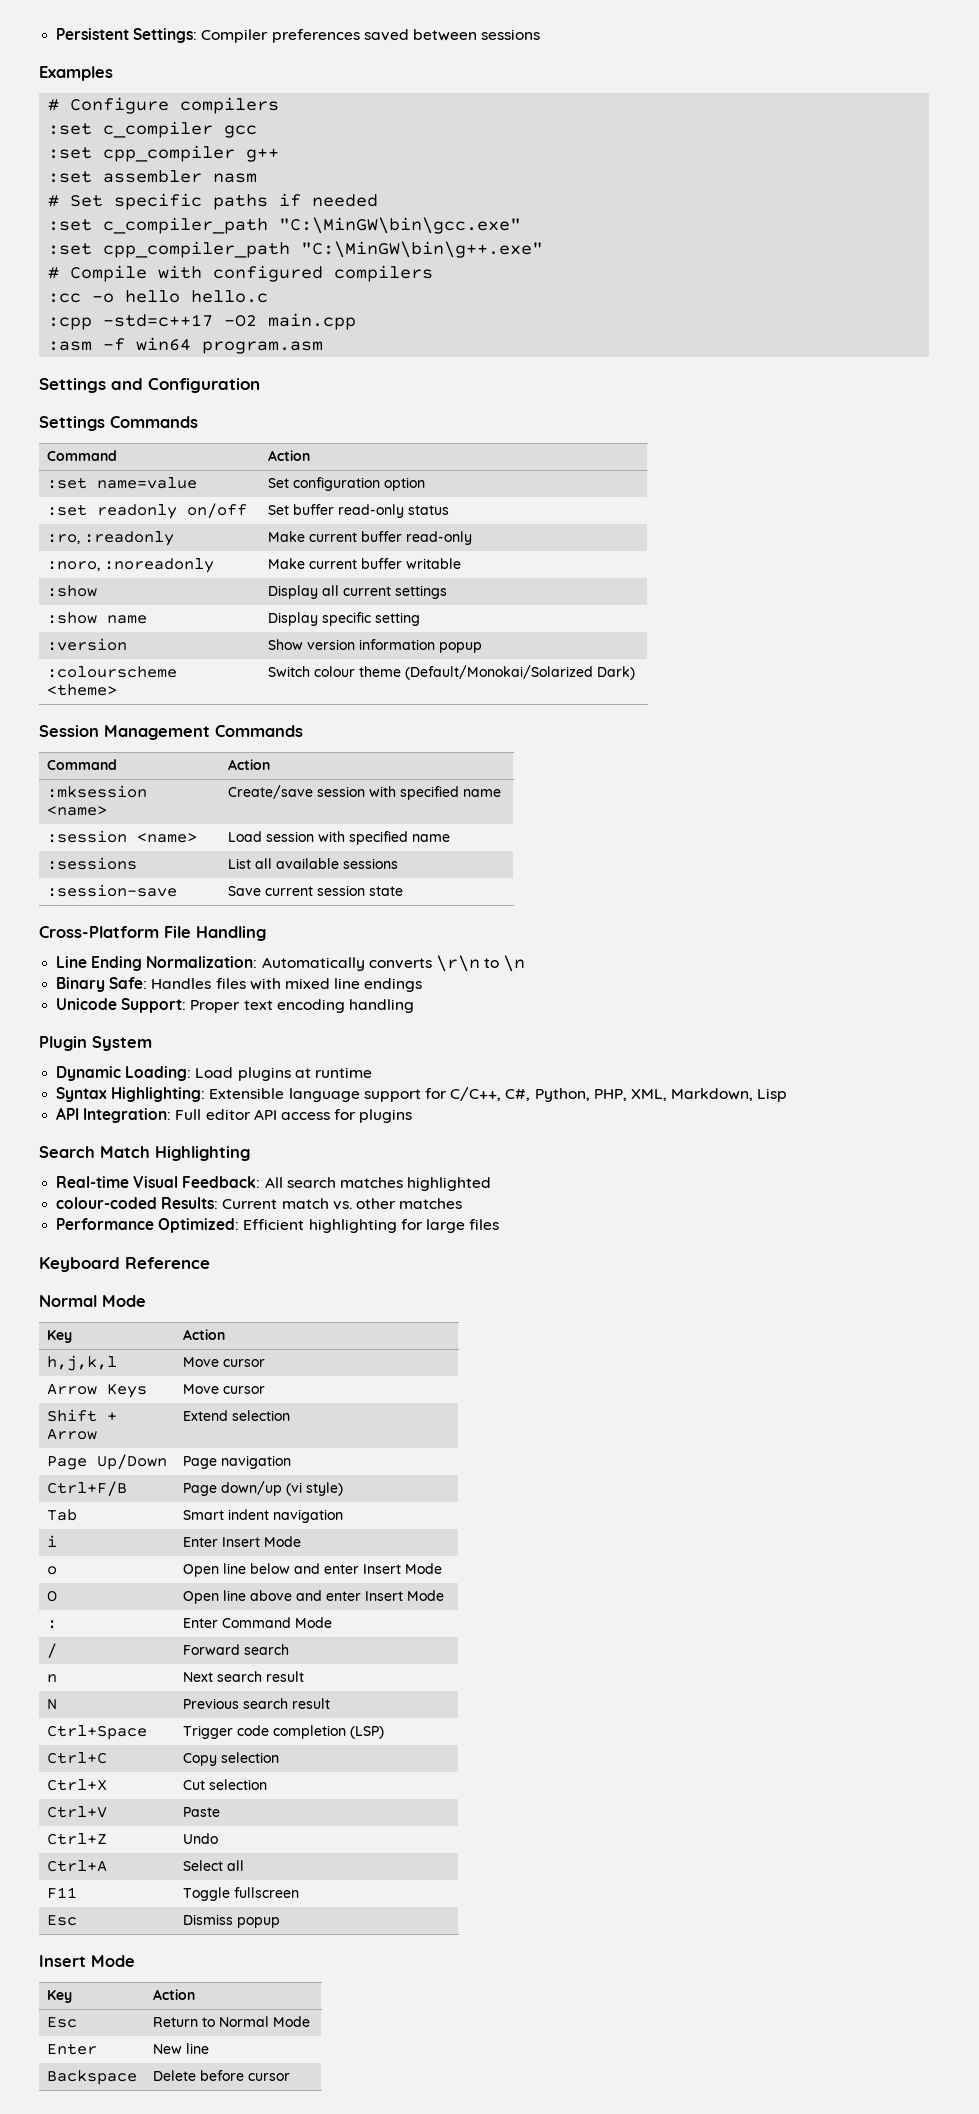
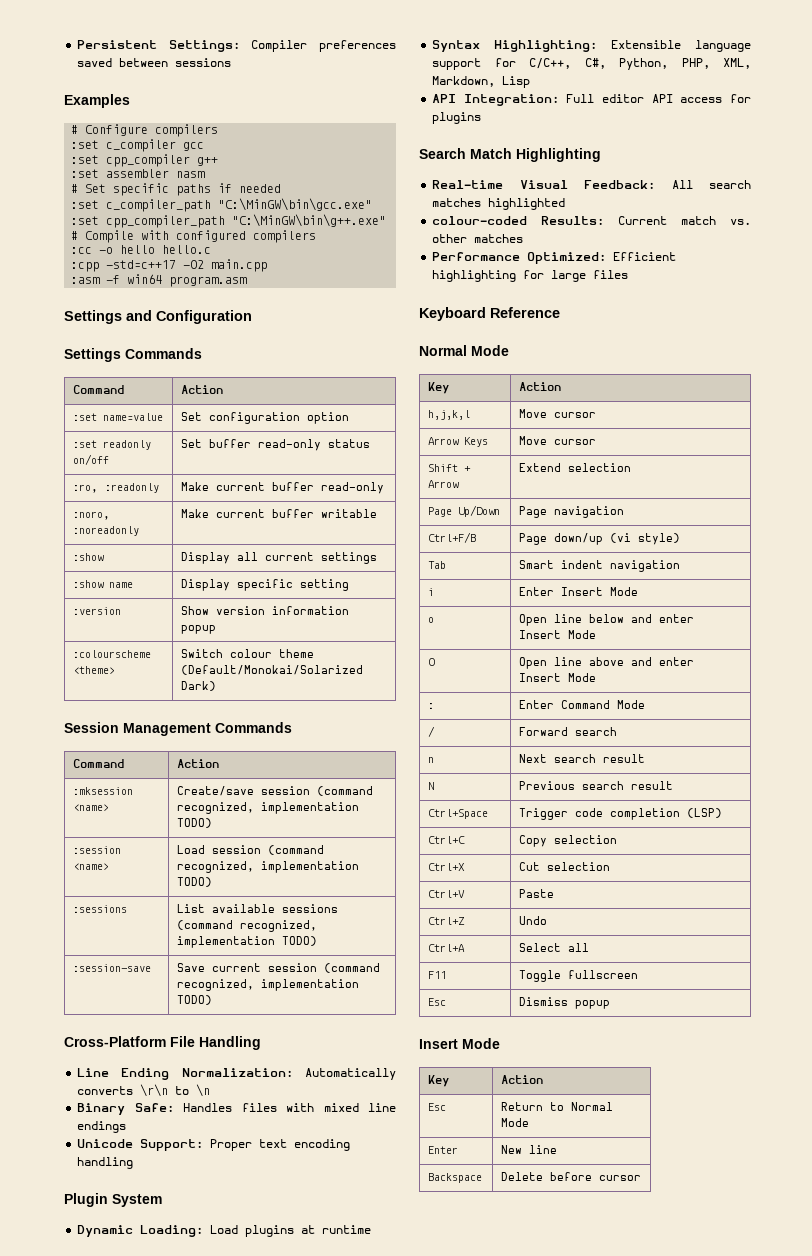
[368,786,501,800] with specified name -> [317,786,374,796] [177,802,360,814] [177,818,213,828] (command recognized, implementation TODO)
[317,831,450,845] with specified name -> [268,845,325,855] [177,861,360,873] [177,877,213,887] (command recognized, implementation TODO)
[254,858,272,869] all -> (206, 908) none
(398, 863) none -> [177,920,318,932] [177,936,318,948] (command recognized, implementation TODO)
[368,886,403,896] state -> [324,963,381,973] [177,979,360,991] [177,995,213,1005] (command recognized, implementation TODO)

